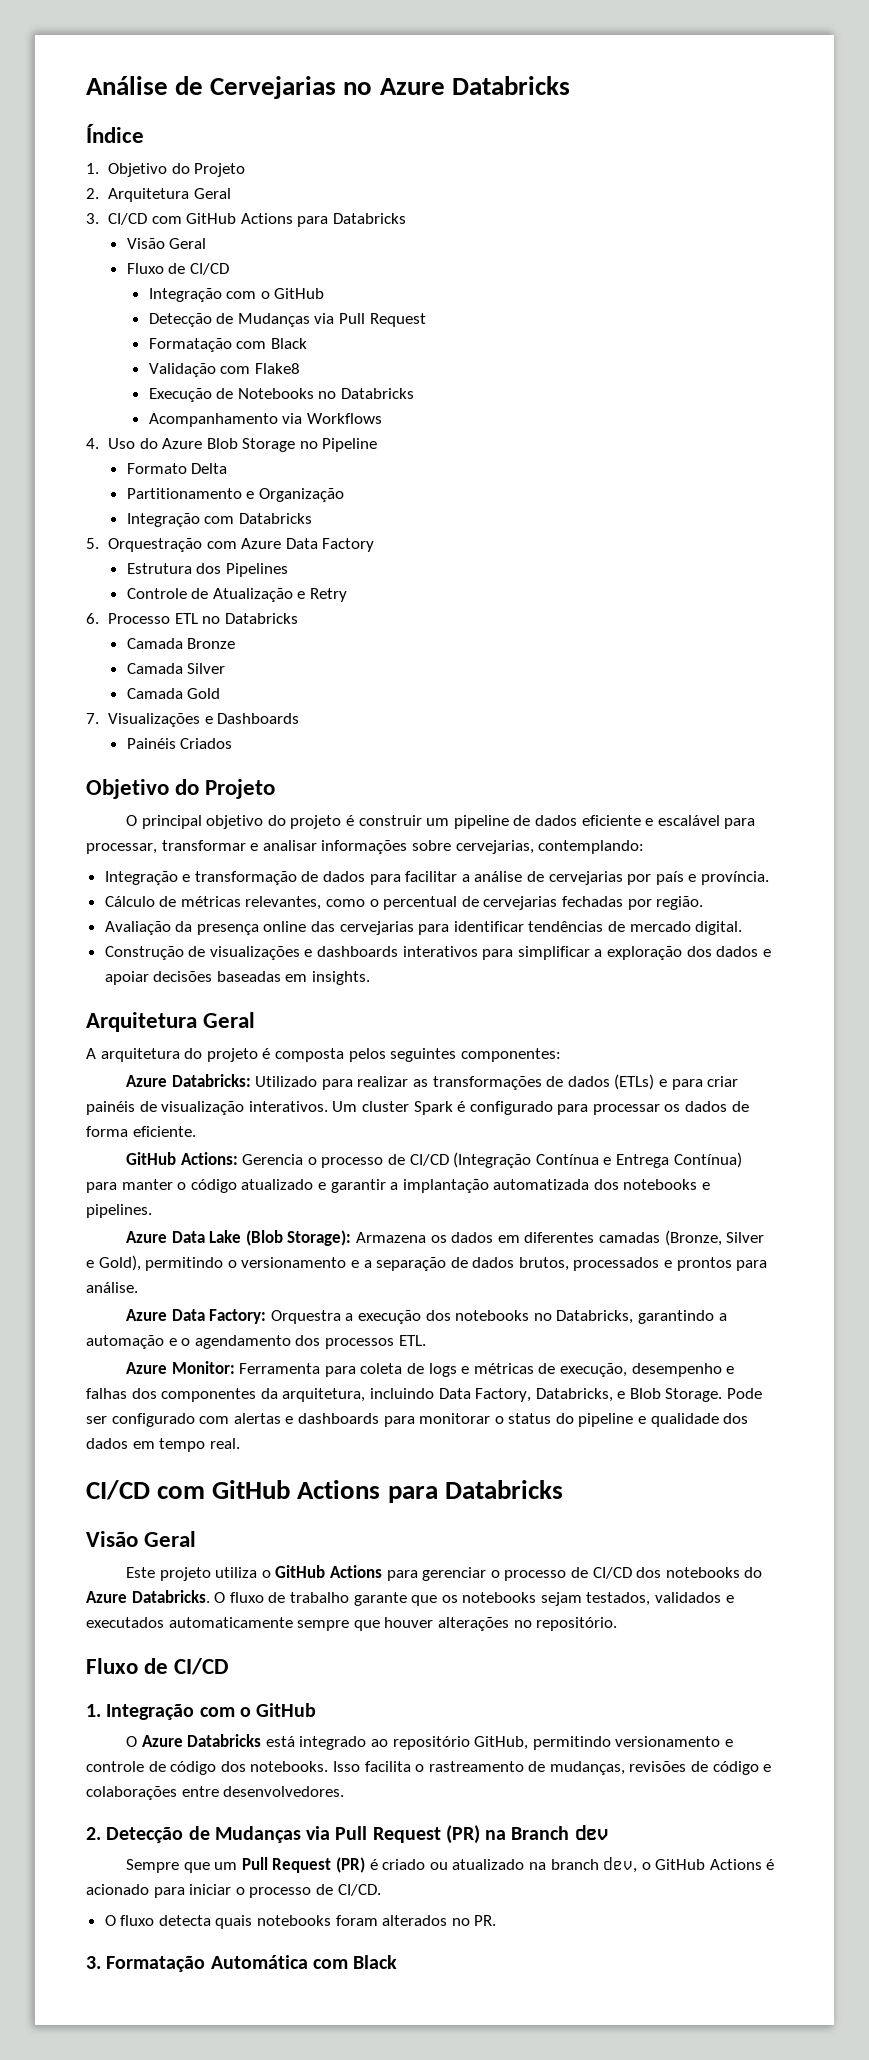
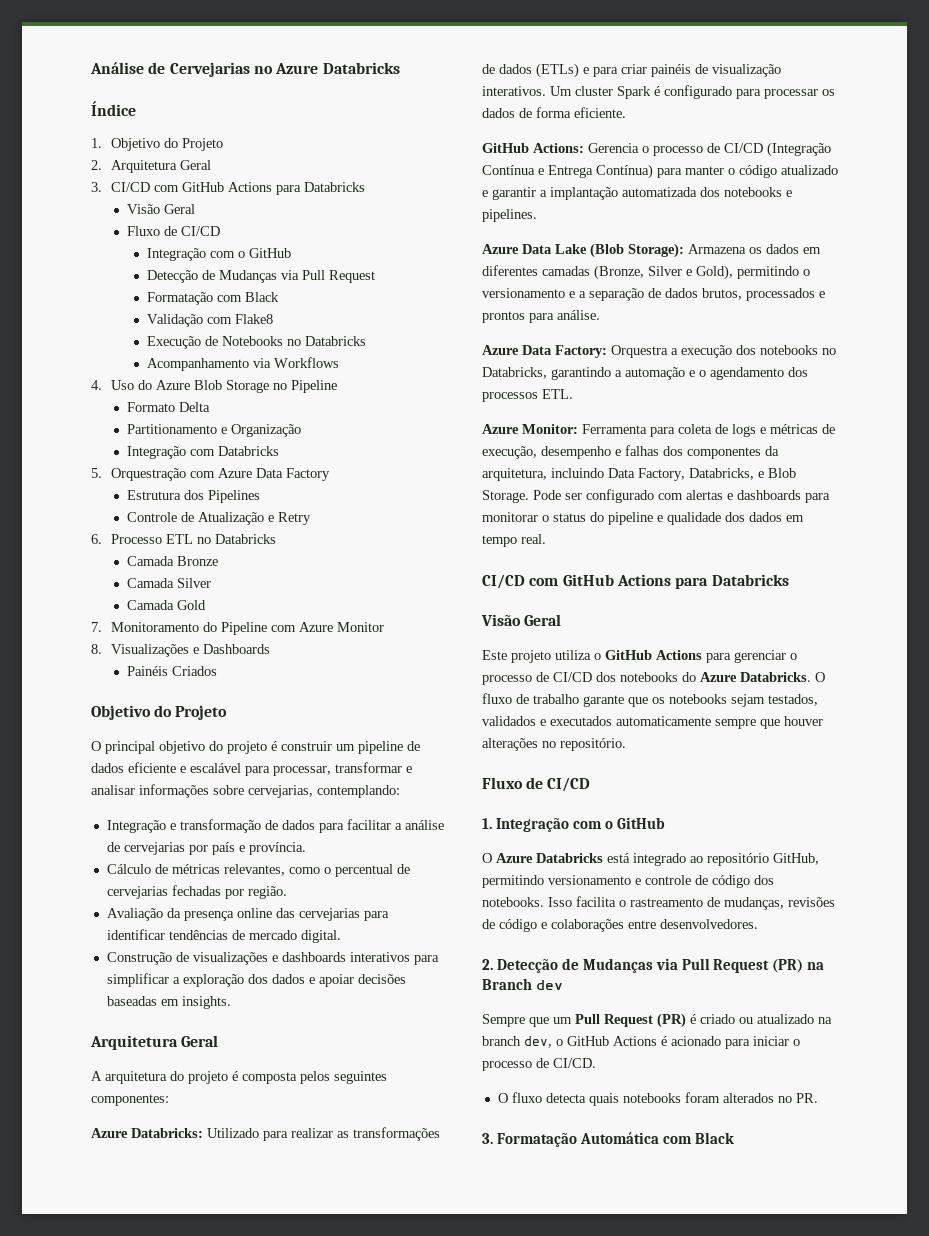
(99, 718) none -> [111,622,385,635] [91,644,102,654] Monitoramento do Pipeline com Azure Monitor // 8.

